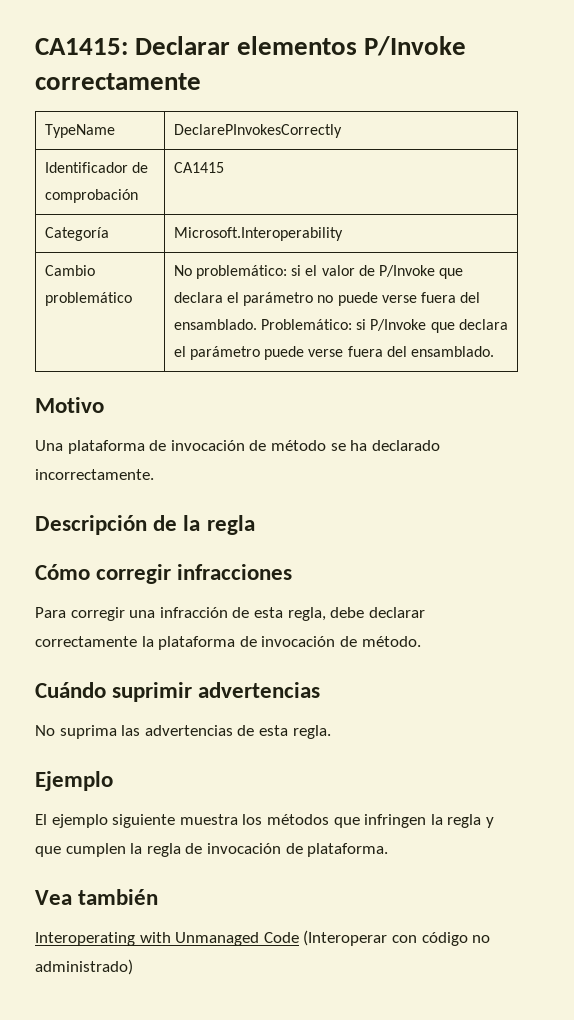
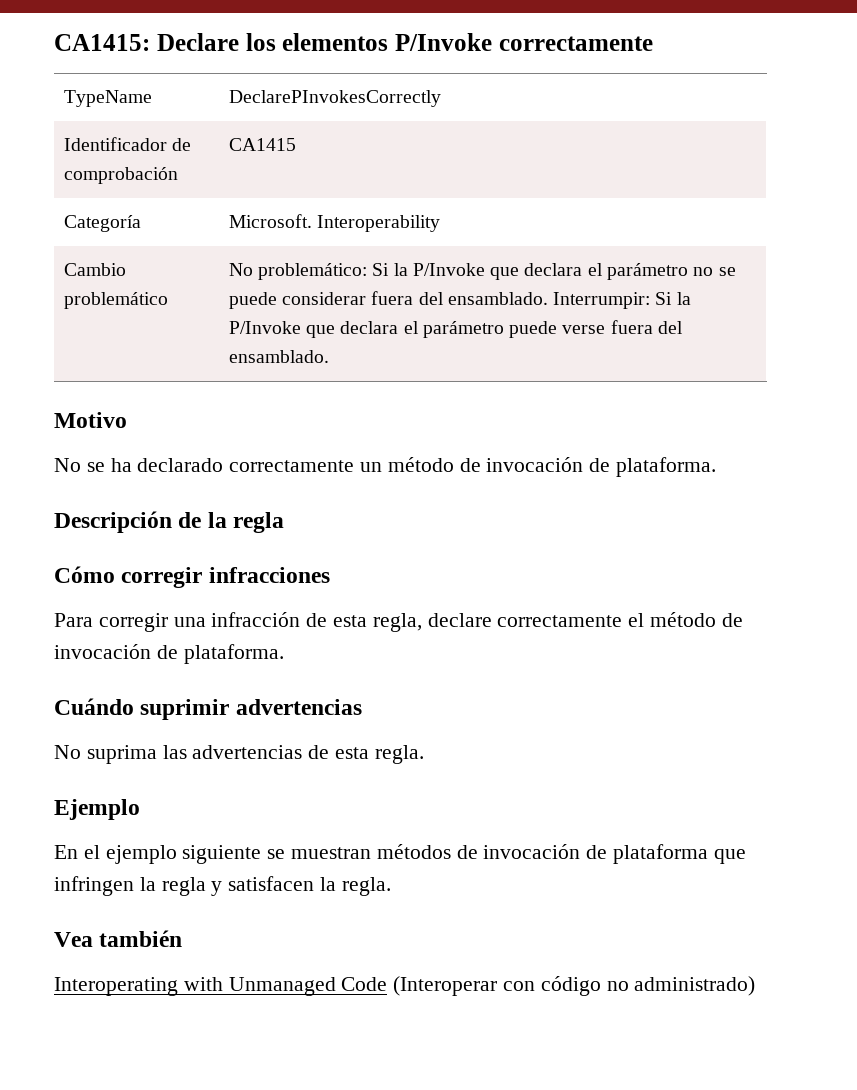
[135,36,231,55] Declarar -> [156,33,276,51] Declare los
[173,227,343,241] Microsoft.Interoperability -> [228,214,441,232] Microsoft. Interoperability
[291,265,375,276] si el valor de -> [372,263,408,276] Si la
[337,292,481,306] [173,319,367,330] puede verse fuera del ensamblado. Problemático: si -> [718,267,736,276] [228,291,691,309] se puede considerar fuera del ensamblado. Interrumpir: Si la
[35,440,440,454] [35,469,154,480] Una plataforma de invocación de método se ha declarado incorrectamente. -> [54,457,717,477] No se ha declarado correctamente un método de invocación de plataforma.
[330,607,425,618] [35,636,421,650] debe declarar correctamente la plataforma de invocación de método. -> [427,612,743,627] [54,644,284,664] declare correctamente el método de invocación de plataforma.
[35,814,329,828] El ejemplo siguiente muestra los métodos -> [54,844,709,864] En el ejemplo siguiente se muestran métodos de invocación de plataforma
[35,843,389,857] que cumplen la regla de invocación de plataforma. -> [228,876,391,896] satisfacen la regla.

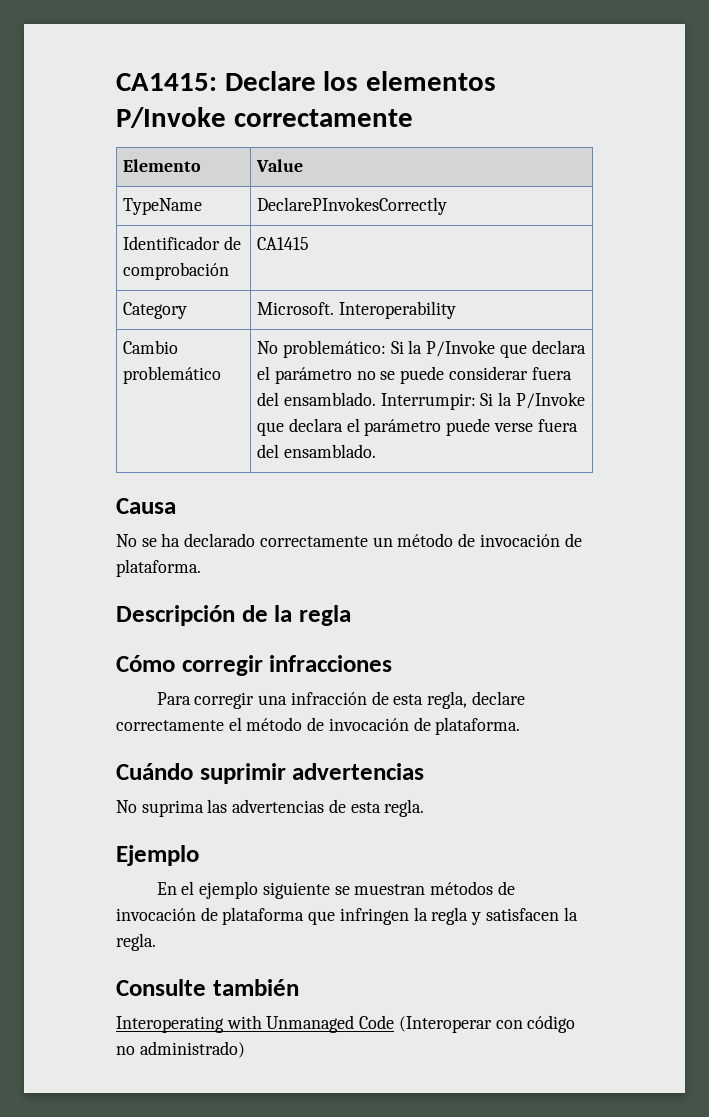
(653, 43) none -> [123,159,202,172] [256,159,304,172] // Elemento | Value
[63,215,141,232] Categoría -> [123,302,188,319] Category
[54,412,127,428] Motivo -> [116,498,176,514] Causa
[54,932,93,947] Vea -> [116,979,206,996] Consulte

